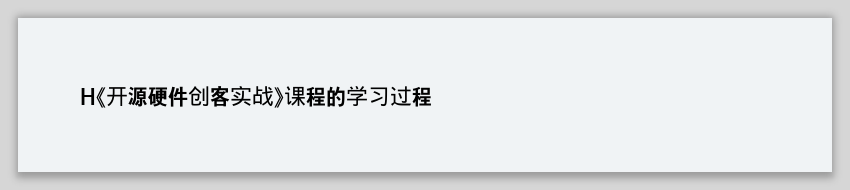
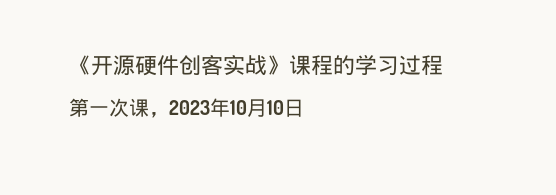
[80,88,96,105] H -> (69, 65) none
(432, 96) none -> [69,98,304,118] // 第一次课，2023年10月10日

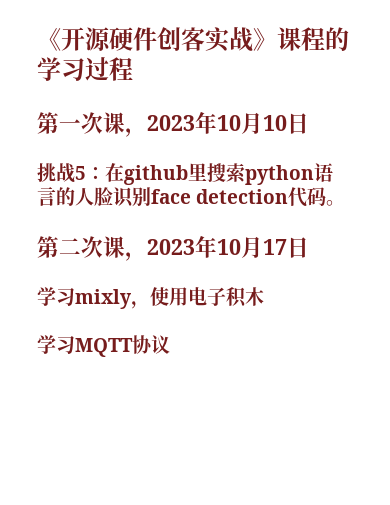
(304, 108) none -> [37,163,333,185] [37,187,346,208] [37,235,309,261] [37,287,264,309] [37,335,170,357] // 挑战5：在github里搜索python语言的人脸识别face detection代码。 // 第二次课，2023年10月17日 // 学习mixly，使用电子积木 // 学习MQTT协议

